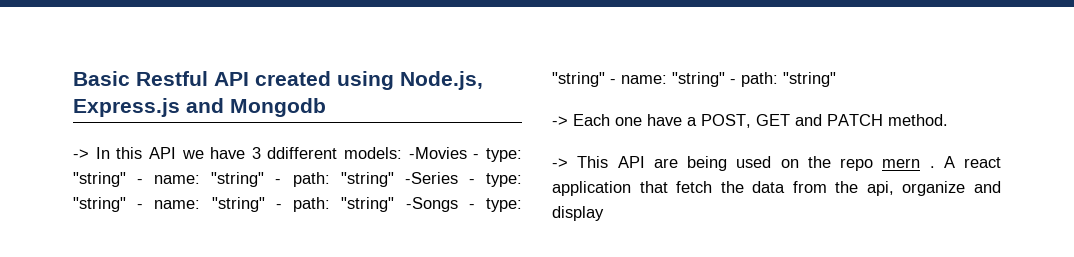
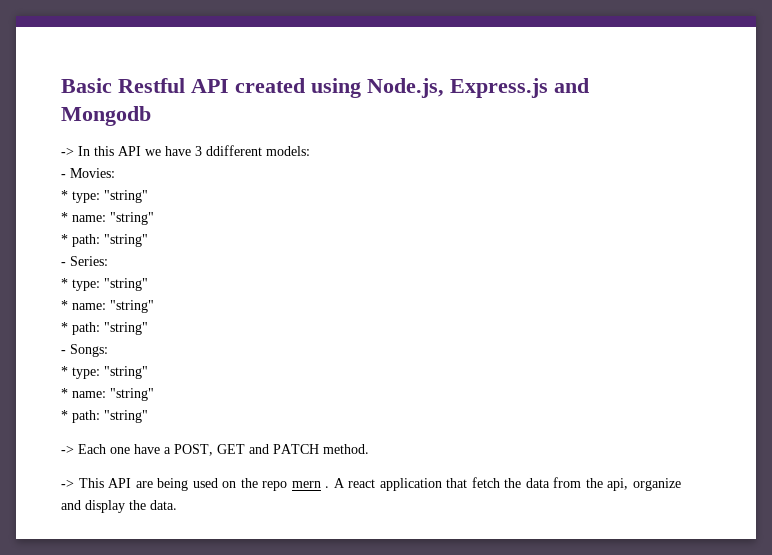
[408,147,522,162] [73,172,522,187] [73,197,522,212] [552,72,736,87] -Movies - type: "string" - name: "string" - path: "string" -Series - type: "string" - name: "string" - path: "string" -Songs - type: "string" - name: "string" - -> [61,168,115,178] [61,190,148,203] [61,212,154,225] [61,234,148,247] [61,256,108,266] [61,278,148,291] [61,300,154,313] [61,322,148,335] [61,344,108,357] [61,366,148,379] [61,388,154,401] [61,410,68,420] // - Movies: // * type: "string" // * name: "string" // * path: "string" // - Series: // * type: "string" // * name: "string" // * path: "string" // - Songs: // * type: "string" // * name: "string" // *
(604, 213) none -> [129,500,177,510] the data.

